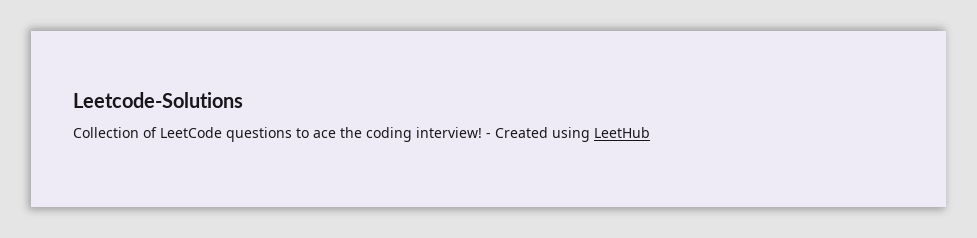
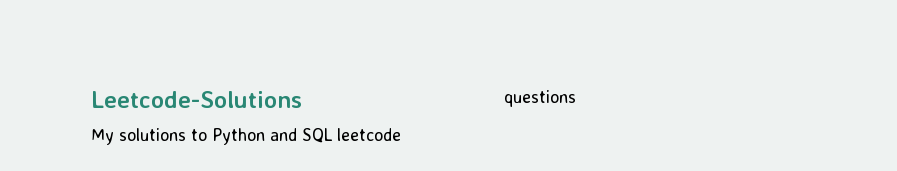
[73,127,650,142] Collection of LeetCode questions to ace the coding interview! - Created using LeetHub -> [91,128,401,145] [504,90,576,107] My solutions to Python and SQL leetcode questions

